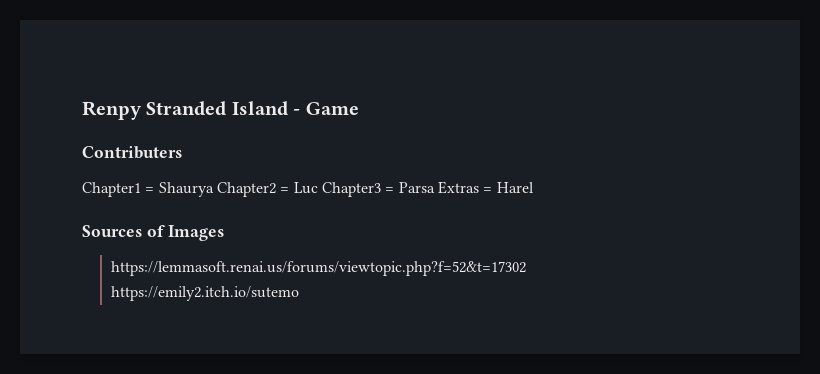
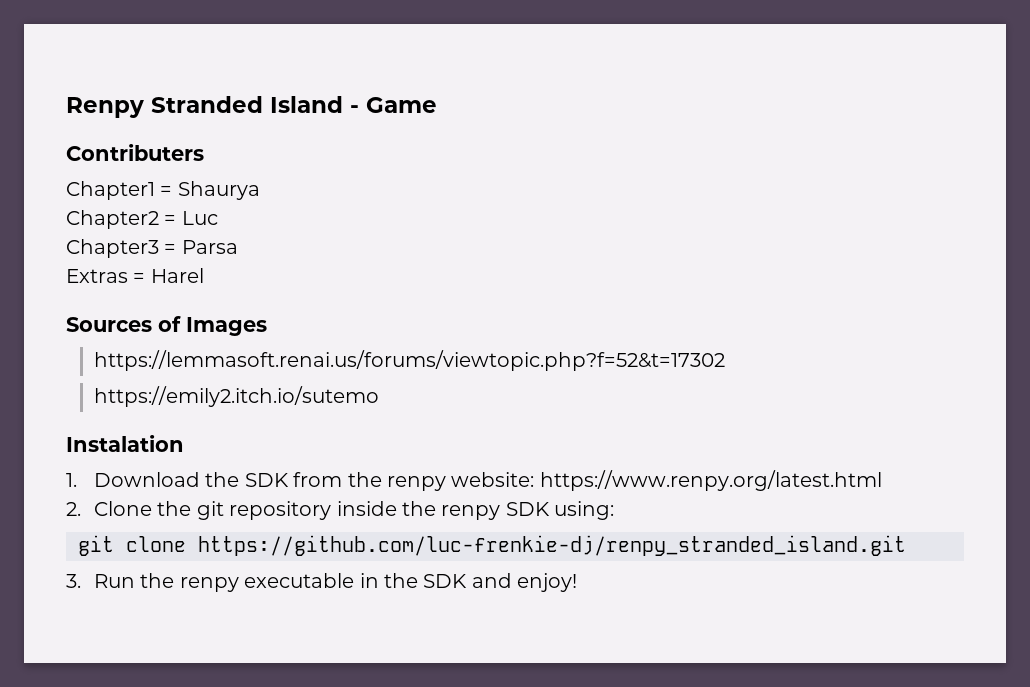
(214, 189) none -> (260, 190) //
(318, 188) none -> (218, 218) //
(435, 187) none -> (238, 247) //
(300, 293) none -> [66,435,184,452] [66,470,882,491] [66,501,615,520] [78,535,906,556] [66,573,578,592] // Instalation // 1. Download the SDK from the renpy website: https://www.renpy.org/latest.html // 2. Clone the git repository inside the renpy SDK using: // git clone https://github.com/luc-frenkie-dj/renpy_stranded_island.git // 3. Run the renpy executable in the SDK and enjoy!

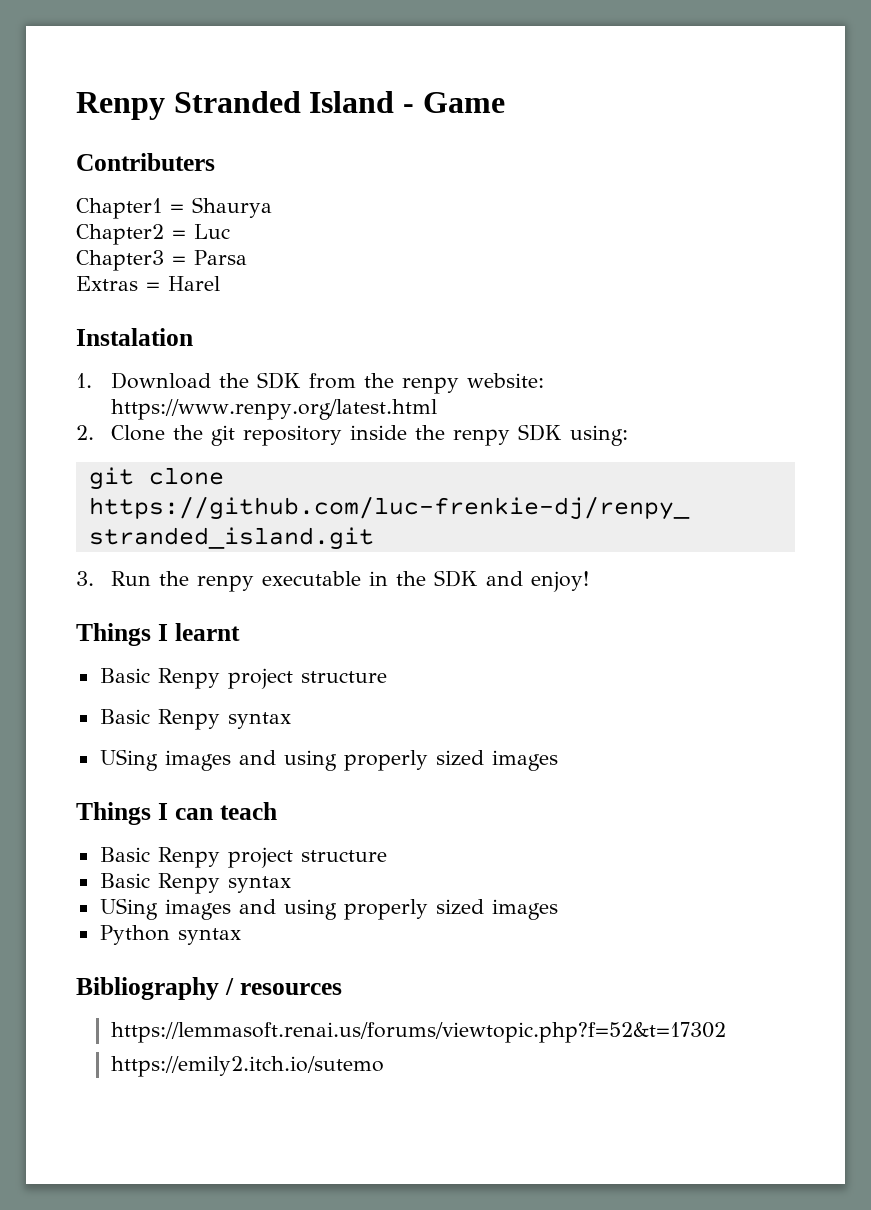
[66,316,267,336] [94,350,726,371] [94,386,380,407] // Sources of Images // https://lemmasoft.renai.us/forums/viewtopic.php?f=52&t=17302 // https://emily2.itch.io/sutemo -> (220, 283) none
(578, 582) none -> [76,623,240,646] [99,668,387,689] [99,709,291,730] [99,749,558,771] [76,802,277,825] [99,847,387,868] [99,873,291,894] [99,898,558,920] [99,925,241,945] [76,977,342,1000] [110,1022,726,1043] [110,1056,384,1077] // Things I learnt // Basic Renpy project structure // Basic Renpy syntax // USing images and using properly sized images // Things I can teach // Basic Renpy project structure // Basic Renpy syntax // USing images and using properly sized images // Python syntax // Bibliography / resources // https://lemmasoft.renai.us/forums/viewtopic.php?f=52&t=17302 // https://emily2.itch.io/sutemo

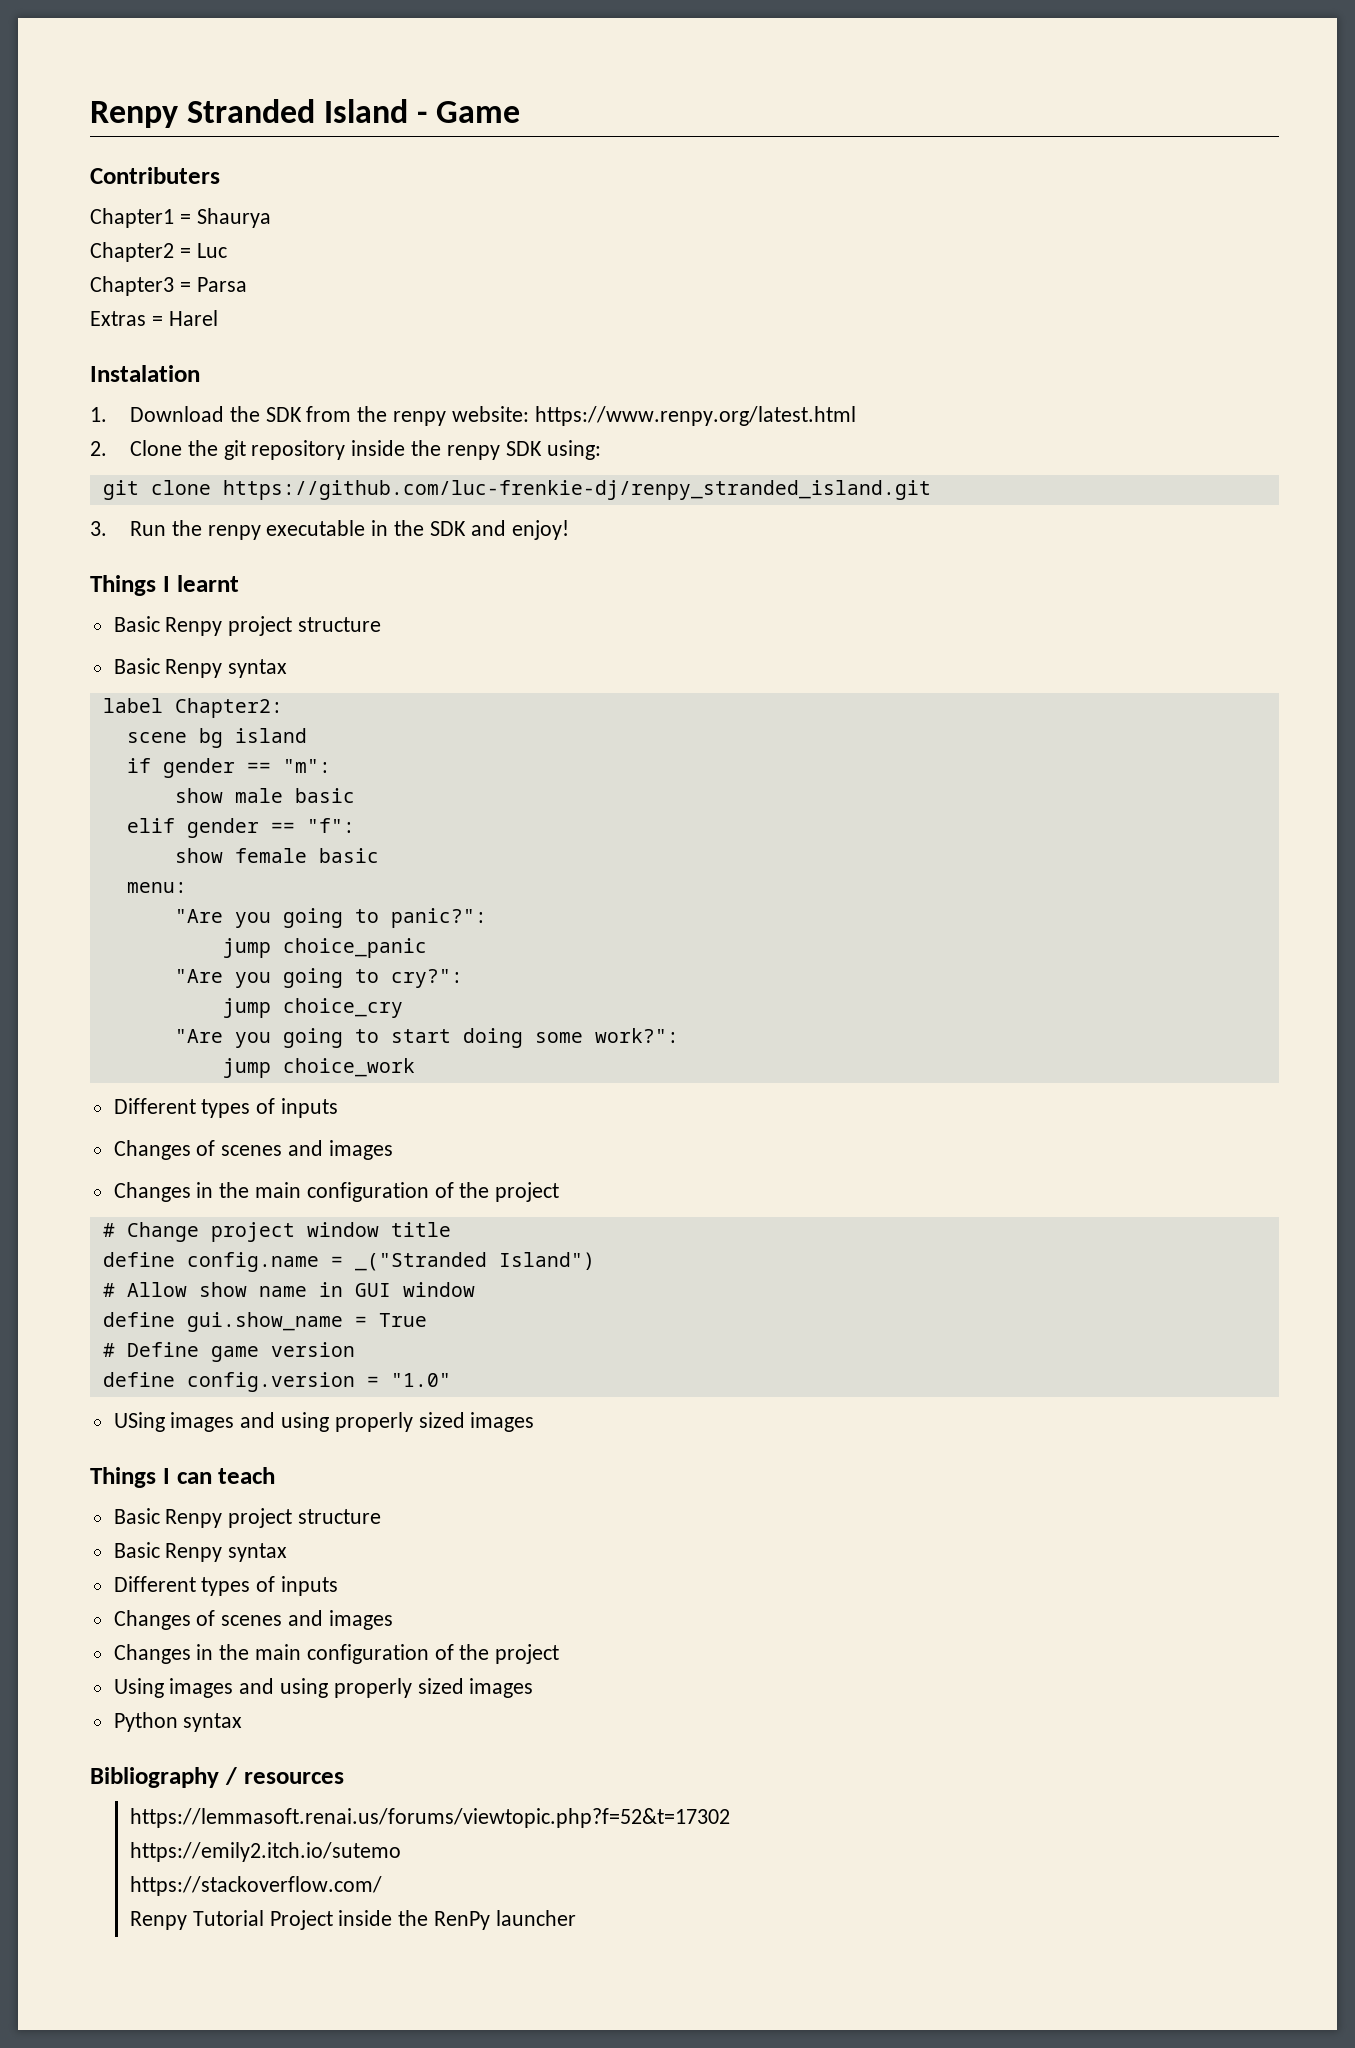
(291, 720) none -> [102,698,283,718] [126,728,307,748] [126,758,331,778] [174,788,355,803] [126,818,355,838] [174,848,379,863] [126,882,187,893] [174,908,487,928] [222,938,427,958] [174,968,463,988] [222,998,403,1018] [174,1028,679,1048] [222,1058,415,1078] [113,1098,339,1118] [113,1140,393,1160] [113,1182,560,1202] [102,1222,451,1242] [102,1252,595,1272] [102,1282,475,1297] [102,1312,427,1332] [102,1342,355,1362] [102,1372,451,1392] // label Chapter2: // scene bg island // if gender == "m": // show male basic // elif gender == "f": // show female basic // menu: // "Are you going to panic?": // jump choice_panic // "Are you going to cry?": // jump choice_cry // "Are you going to start doing some work?": // jump choice_work // Different types of inputs // Changes of scenes and images // Changes in the main configuration of the project // # Change project window title // define config.name = _("Stranded Island") // # Allow show name in GUI window // define gui.show_name = True // # Define game version // define config.version = "1.0"
[99,898,158,920] USing -> [113,1576,339,1596] [113,1610,393,1630] [113,1644,560,1664] [113,1678,164,1698] Different types of inputs // Changes of scenes and images // Changes in the main configuration of the project // Using
(384, 1066) none -> [130,1876,383,1896] [130,1910,576,1930] // https://stackoverflow.com/ // Renpy Tutorial Project inside the RenPy launcher

